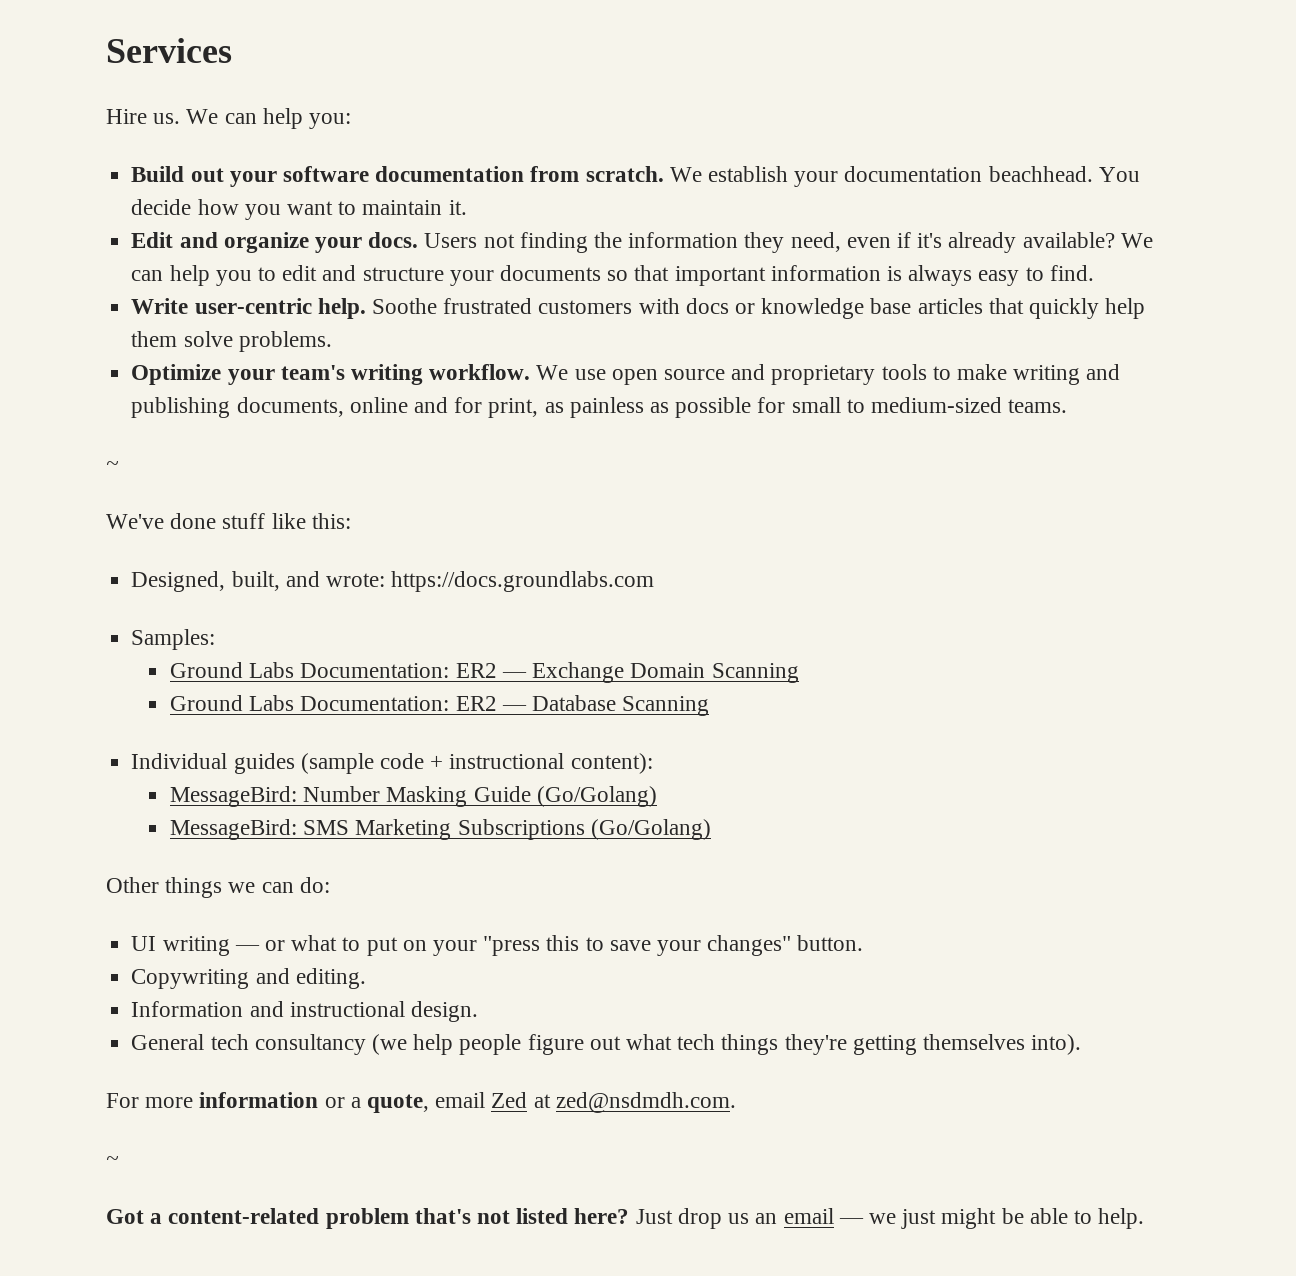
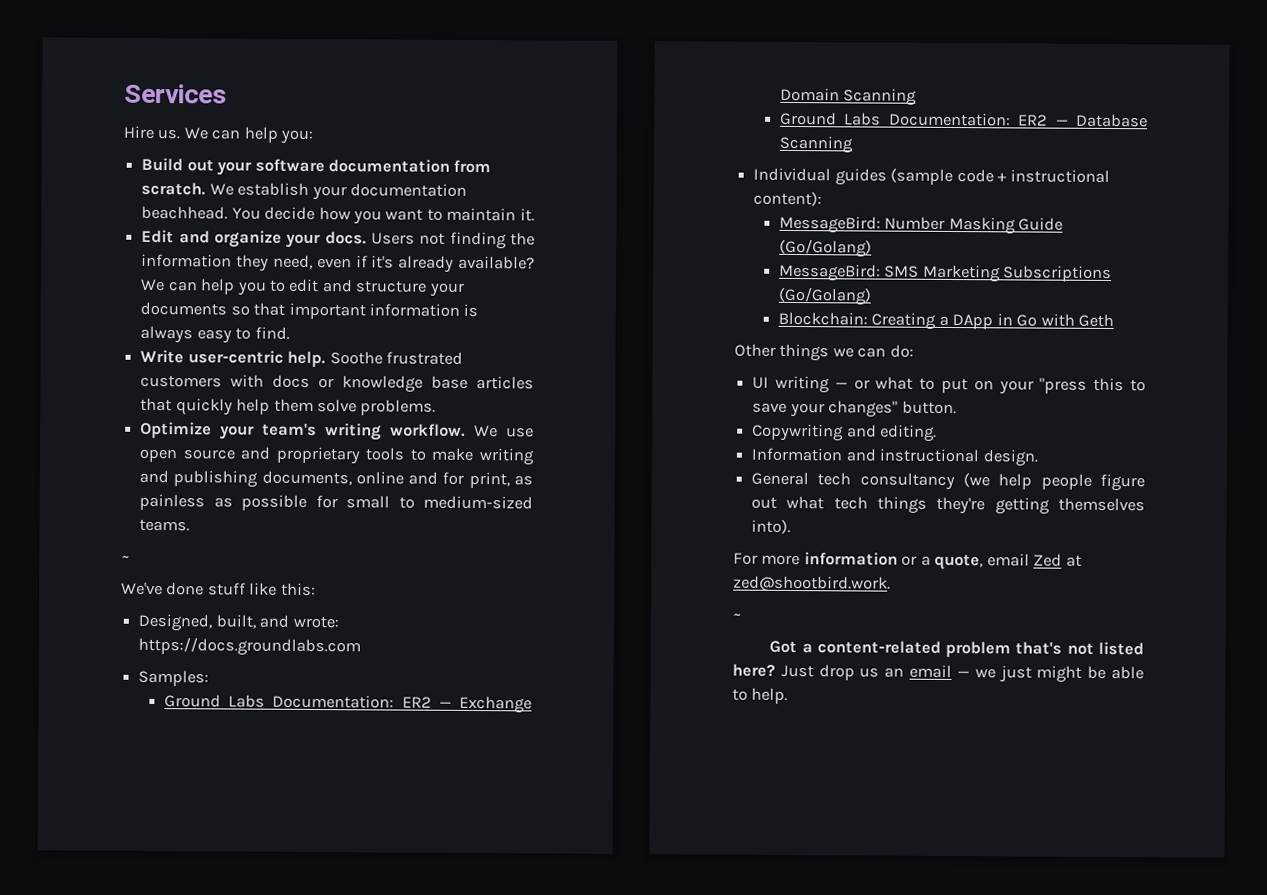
(711, 829) none -> [778,311,1115,330] // Blockchain: Creating a DApp in Go with Geth
[555,1092,736,1113] zed@nsdmdh.com. -> [733,575,891,592] zed@shootbird.work.

